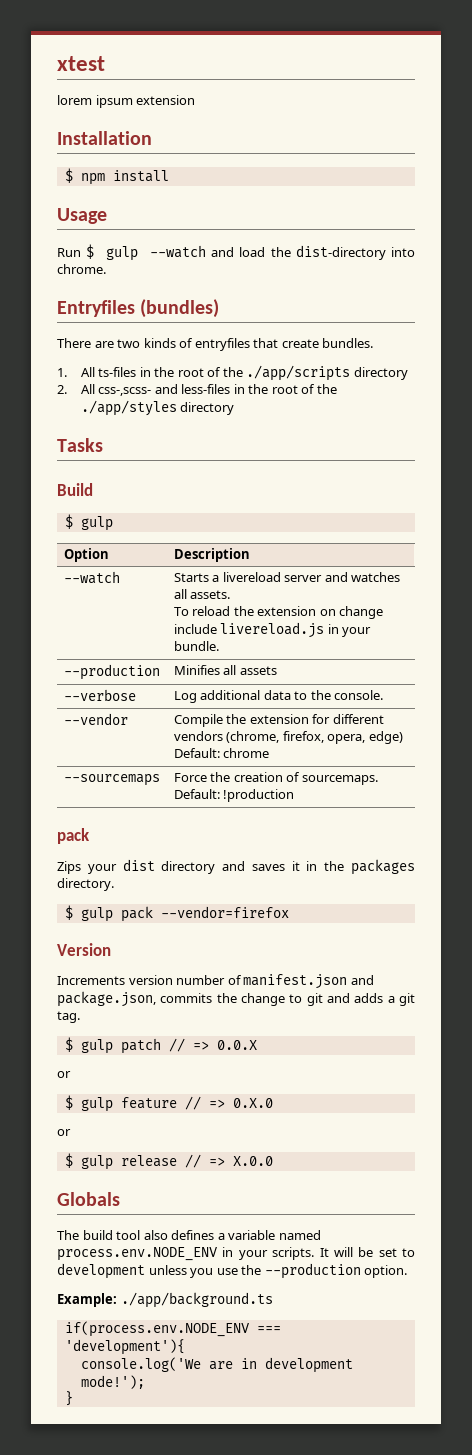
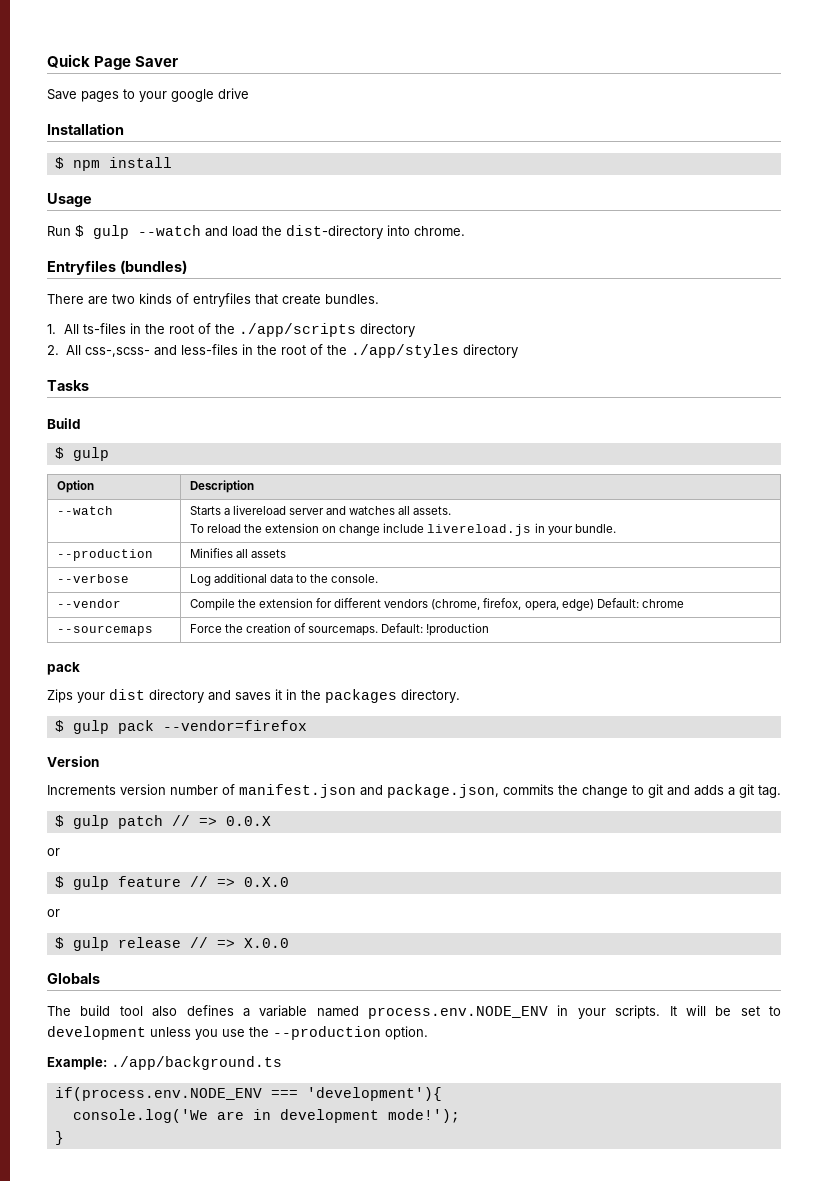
[57,56,105,71] [57,95,196,108] xtest // lorem ipsum extension -> [47,54,179,70] [47,88,249,102] Quick Page Saver // Save pages to your google drive

